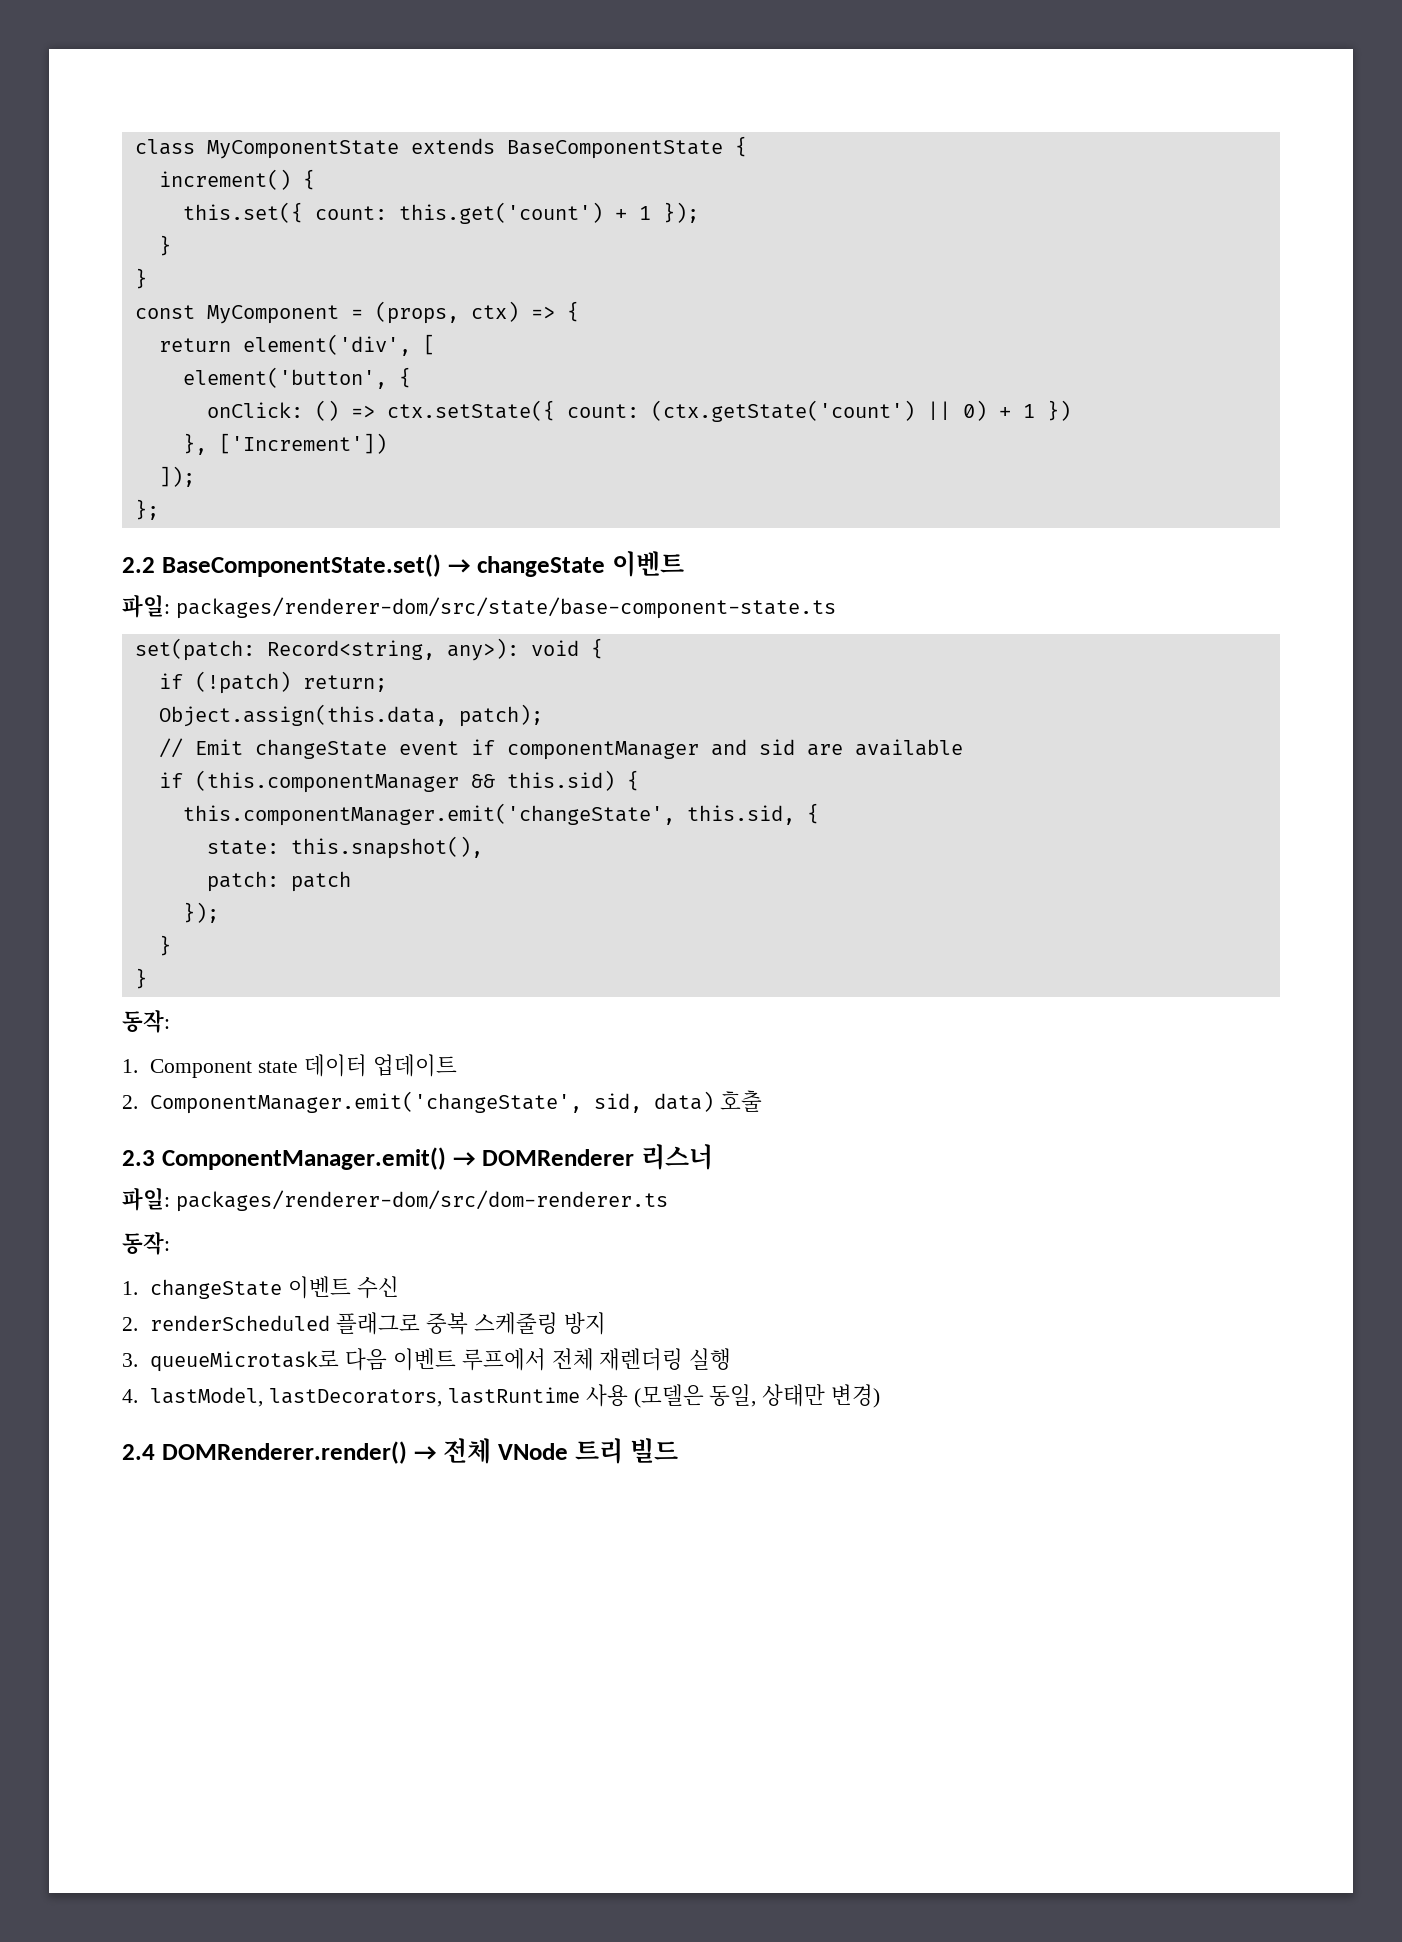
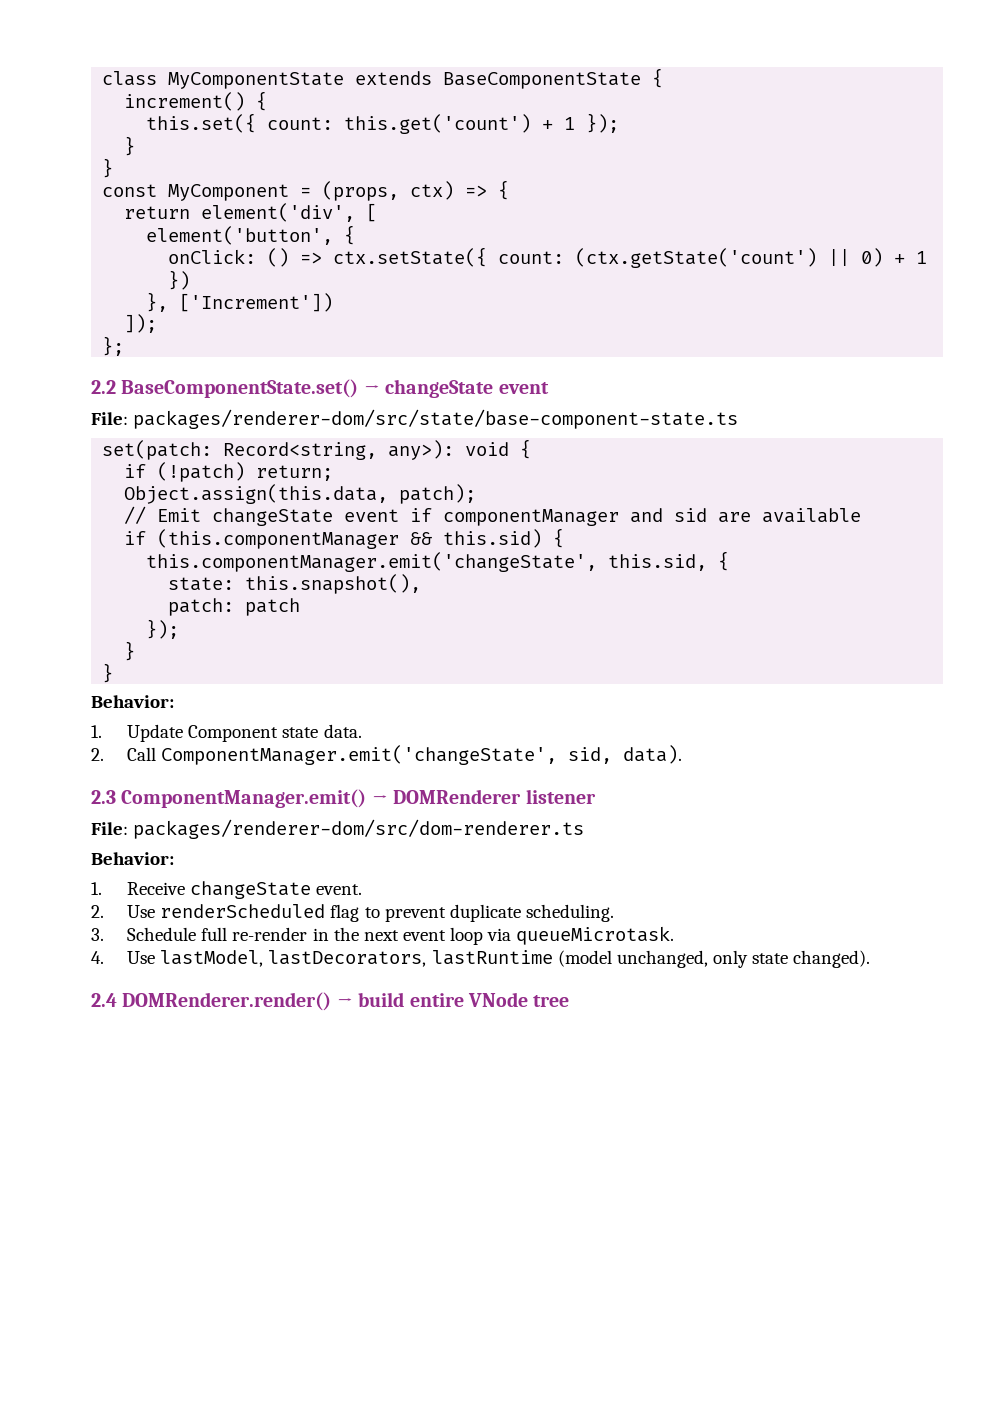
[612,551,684,577] [122,594,170,618] 이벤트 // 파일: -> [498,382,549,394] [91,412,128,425] event // File:
[122,1010,170,1033] [122,1059,138,1073] 동작: // 1. -> [91,695,174,708] [91,724,184,742] Behavior: // 1. Update
[303,1054,457,1077] [122,1095,138,1109] 데이터 업데이트 // 2. -> [323,724,362,738] [91,747,157,761] data. // 2. Call
[654,1090,763,1112] data) 호출 -> [623,745,683,764] data).
[641,1144,713,1170] [122,1187,170,1211] 리스너 // 파일: -> [525,789,596,804] [91,822,128,835] listener // File:
[122,1232,170,1255] [122,1276,399,1299] [122,1312,606,1335] [122,1348,732,1372] 동작: // 1. changeState 이벤트 수신 // 2. renderScheduled 플래그로 중복 스케줄링 방지 // 3. queueMicrotask로 다음 이벤트 루프에서 전체 재렌더링 실행 -> [91,852,174,865] [91,881,363,899] [91,904,614,922] [91,926,675,945] Behavior: // 1. Receive changeState event. // 2. Use renderScheduled flag to prevent duplicate scheduling. // 3. Schedule full re-render in the next event loop via queueMicrotask.
(138, 1396) none -> [127,951,156,964] Use
[585,1384,881,1408] 사용 (모델은 동일, 상태만 변경) -> [557,950,871,968] (model unchanged, only state changed).
[443,1438,678,1464] 전체 VNode 트리 빌드 -> [358,992,570,1007] build entire VNode tree

